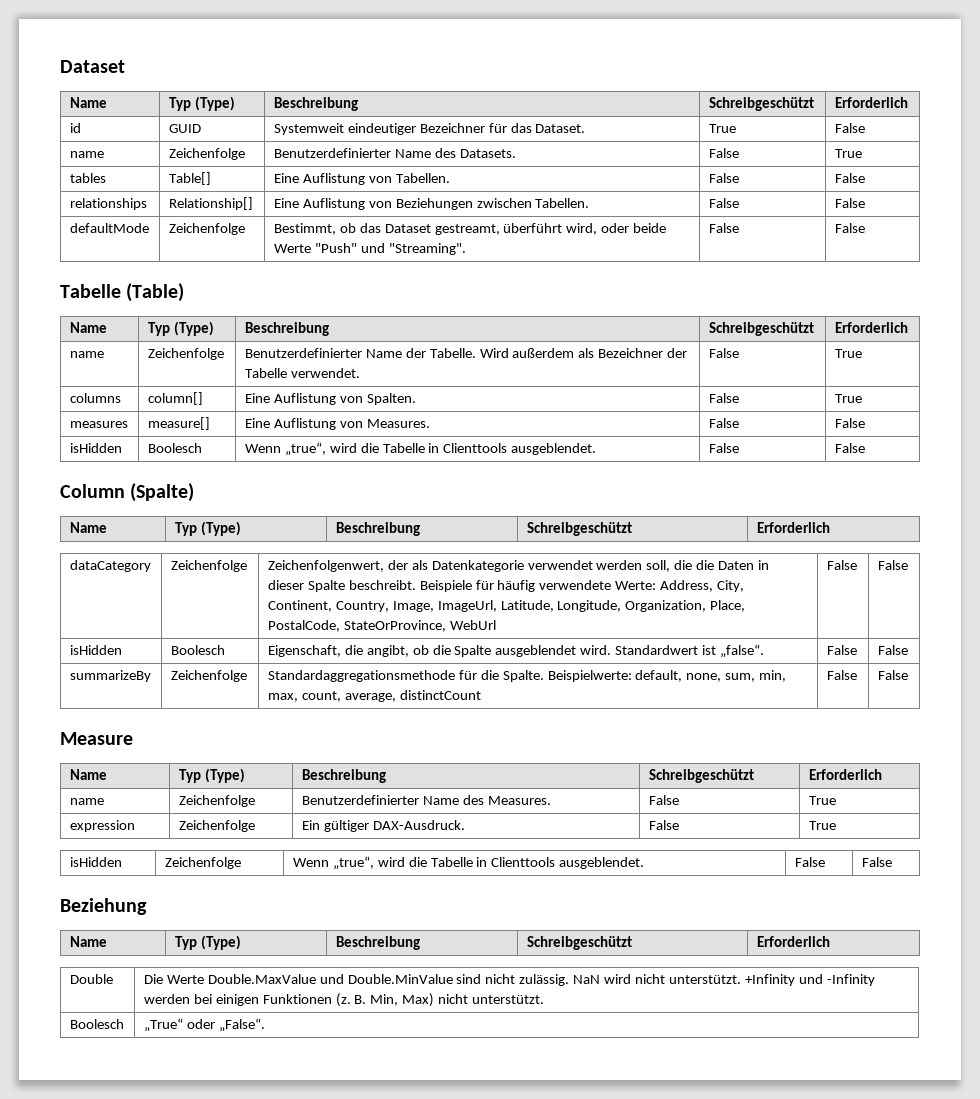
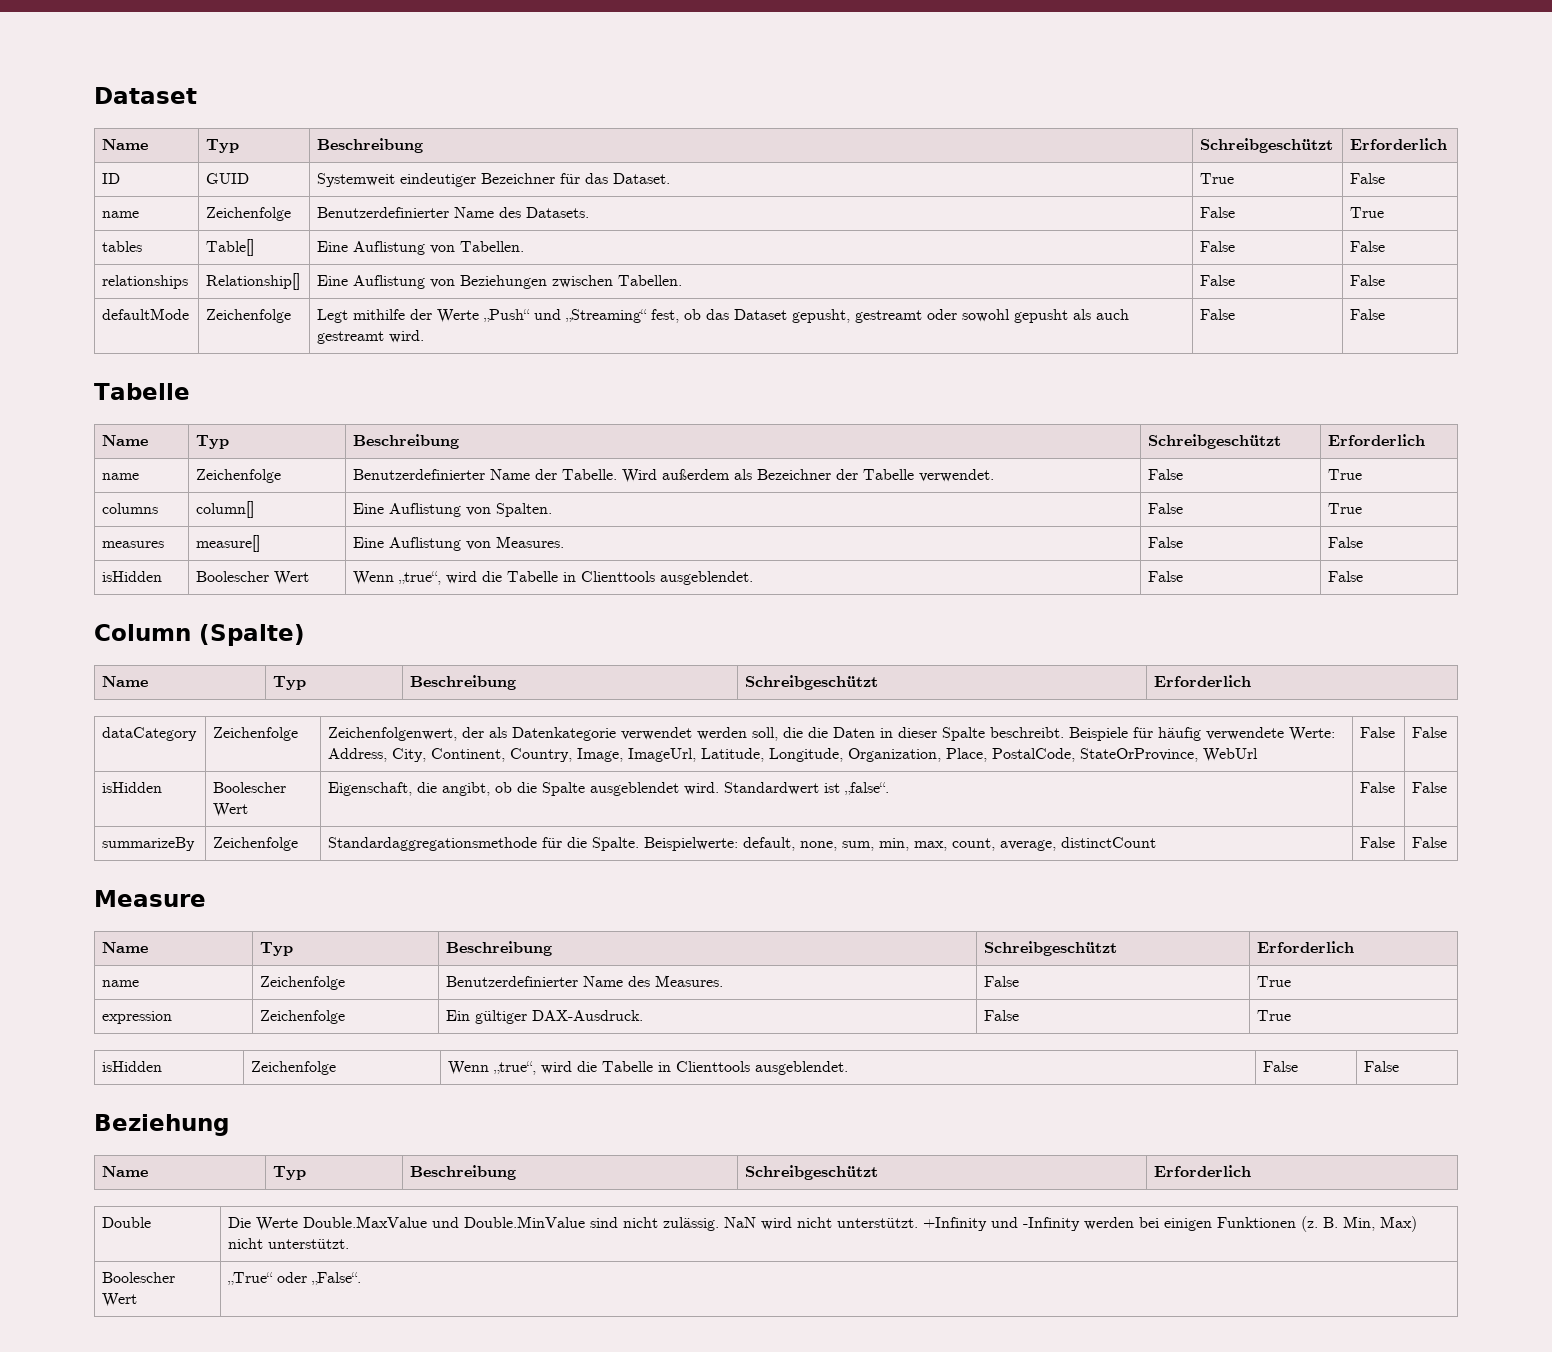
[194,96,235,111] [273,97,358,111] [708,97,814,111] [834,97,908,108] [69,123,81,133] (Type) | Beschreibung | Schreibgeschützt | Erforderlich // id -> [317,138,424,153] [1200,138,1334,153] [1350,138,1448,150] [102,173,121,184] | Beschreibung | Schreibgeschützt | Erforderlich // ID
[273,223,667,235] [273,243,466,255] Bestimmt, ob das Dataset gestreamt, überführt wird, oder beide Werte "Push" und "Streaming". -> [317,309,1130,323] [317,330,425,344] Legt mithilfe der Werte „Push“ und „Streaming“ fest, ob das Dataset gepusht, gestreamt oder sowohl gepusht als auch gestreamt wird.
[126,283,185,302] [69,322,107,333] [147,321,214,336] (Table) // Name | Typ (Type) -> [102,435,149,446] [196,435,230,449] // Name | Typ
[147,443,202,453] Boolesch -> [196,571,310,585] Boolescher Wert
[200,521,241,536] (Type) -> (307, 683) none
[170,645,225,655] Boolesch -> [213,782,287,793] [213,803,249,817] Boolescher Wert
[204,768,245,783] (Type) -> (294, 949) none
[200,935,241,950] (Type) -> (307, 1173) none
[69,1019,124,1029] Boolesch -> [102,1272,176,1283] [102,1293,138,1307] Boolescher Wert

